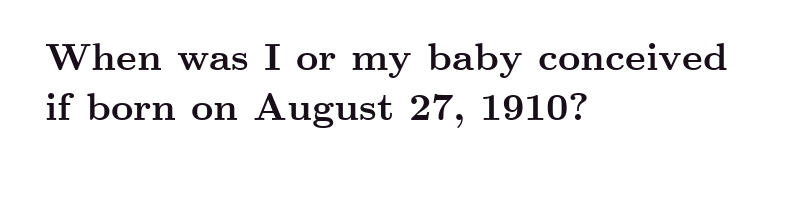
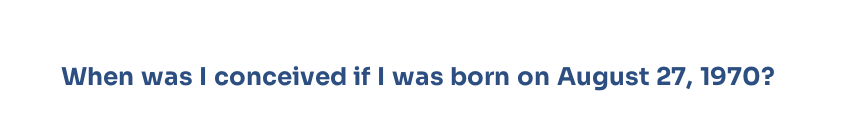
[296,43,728,78] [45,93,75,120] or my baby conceived if -> [213,66,444,86] conceived if I was
[480,93,589,120] 1910? -> [699,66,775,86] 1970?

